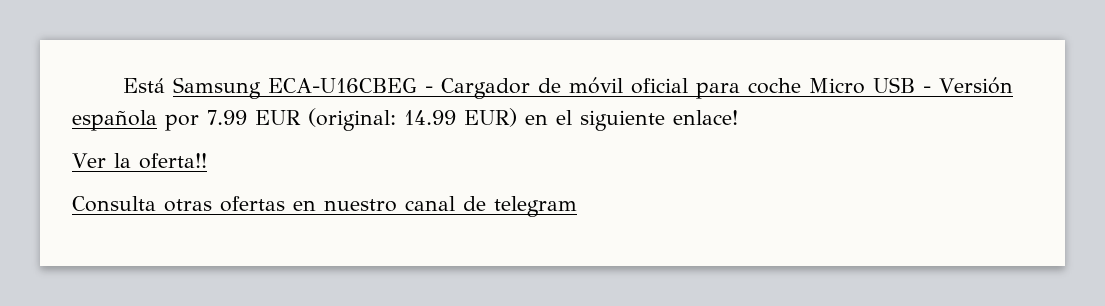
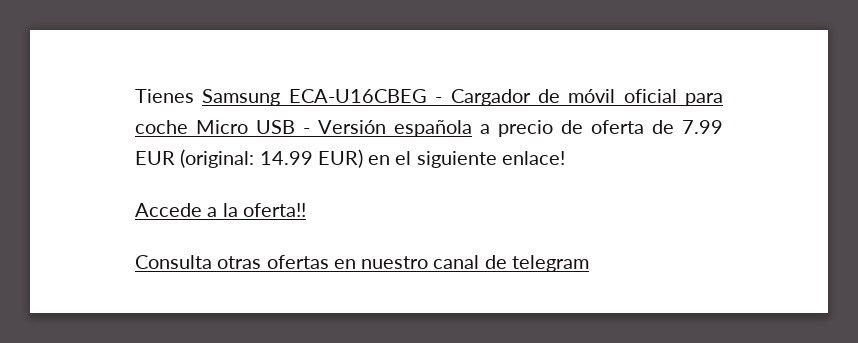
[122,78,165,93] Está -> [135,89,194,103] Tienes
[165,114,199,131] por -> [480,120,674,137] a precio de oferta de
[72,153,106,168] Ver -> [135,203,218,217] Accede a

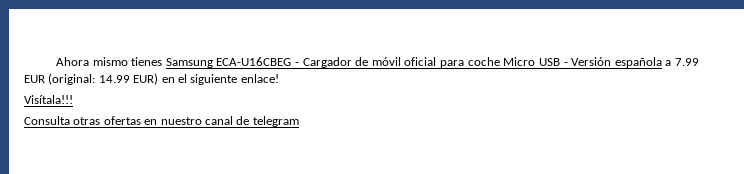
[135,89,194,103] Tienes -> [55,57,163,66] Ahora mismo tienes
[498,120,674,137] precio de oferta de -> (672, 63) none
[135,203,306,217] Accede a la oferta!! -> [24,95,73,104] Visítala!!!

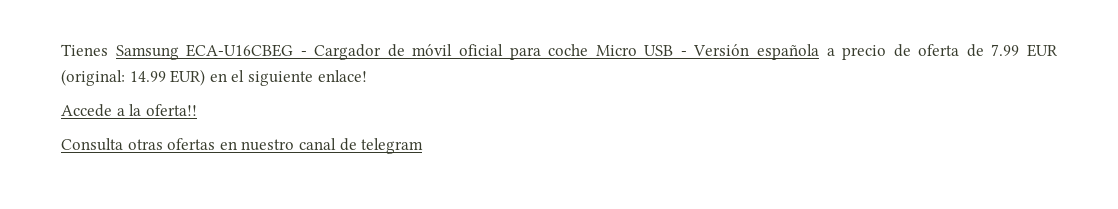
[55,57,163,66] Ahora mismo tienes -> [61,44,108,56] Tienes
(672, 63) none -> [842,44,984,60] precio de oferta de
[24,95,73,104] Visítala!!! -> [61,104,197,117] Accede a la oferta!!

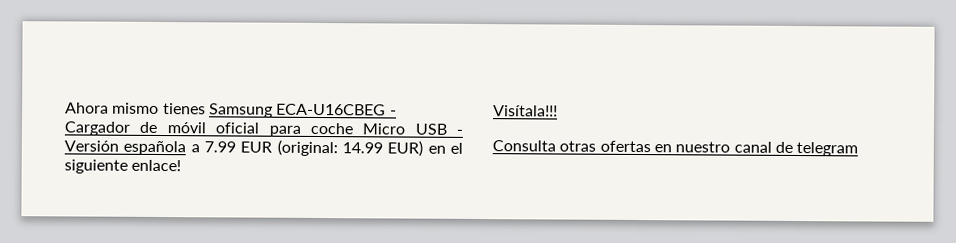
[61,44,108,56] Tienes -> [65,102,206,115] Ahora mismo tienes
[842,44,984,60] precio de oferta de -> (200, 148) none
[61,104,197,117] Accede a la oferta!! -> [493,105,558,117] Visítala!!!

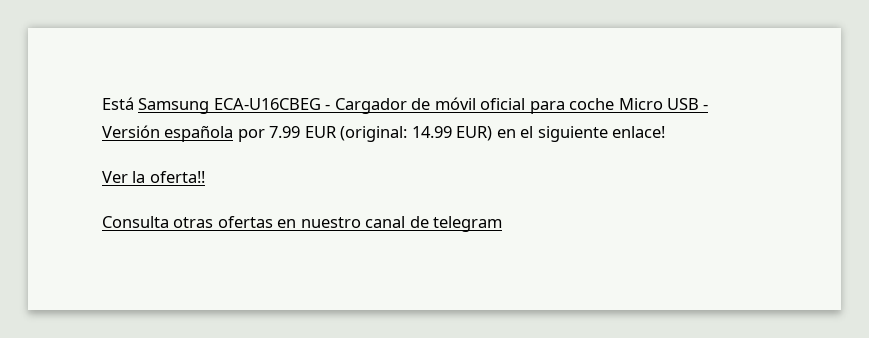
[65,102,206,115] Ahora mismo tienes -> [102,97,134,110] Está
[190,144,200,153] a -> [237,129,265,142] por
[493,105,558,117] Visítala!!! -> [102,171,205,183] Ver la oferta!!

